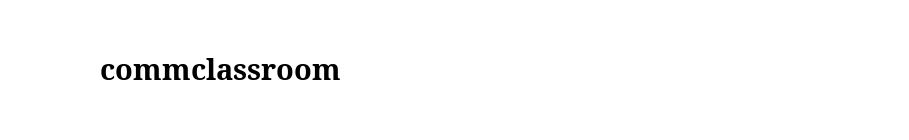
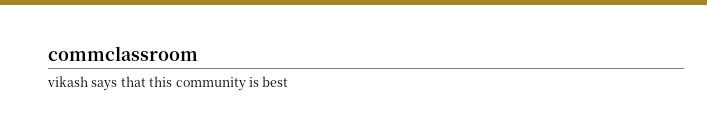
(341, 69) none -> [47,76,289,91] // vikash says that this community is best

